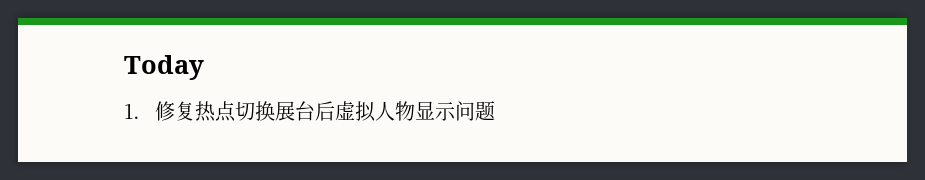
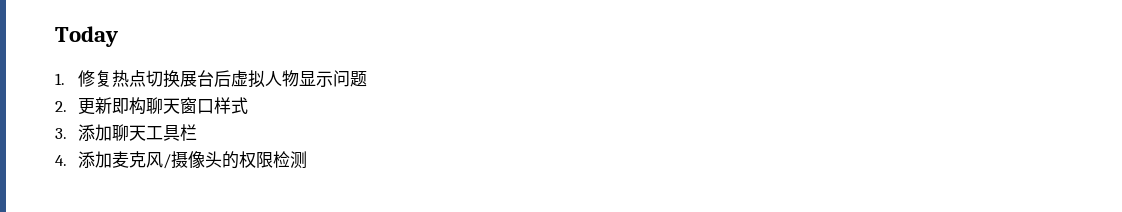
(496, 111) none -> [55,97,249,115] [55,124,198,141] [55,151,308,169] // 2.更新即构聊天窗口样式 // 3.添加聊天工具栏 // 4.添加麦克风/摄像头的权限检测

